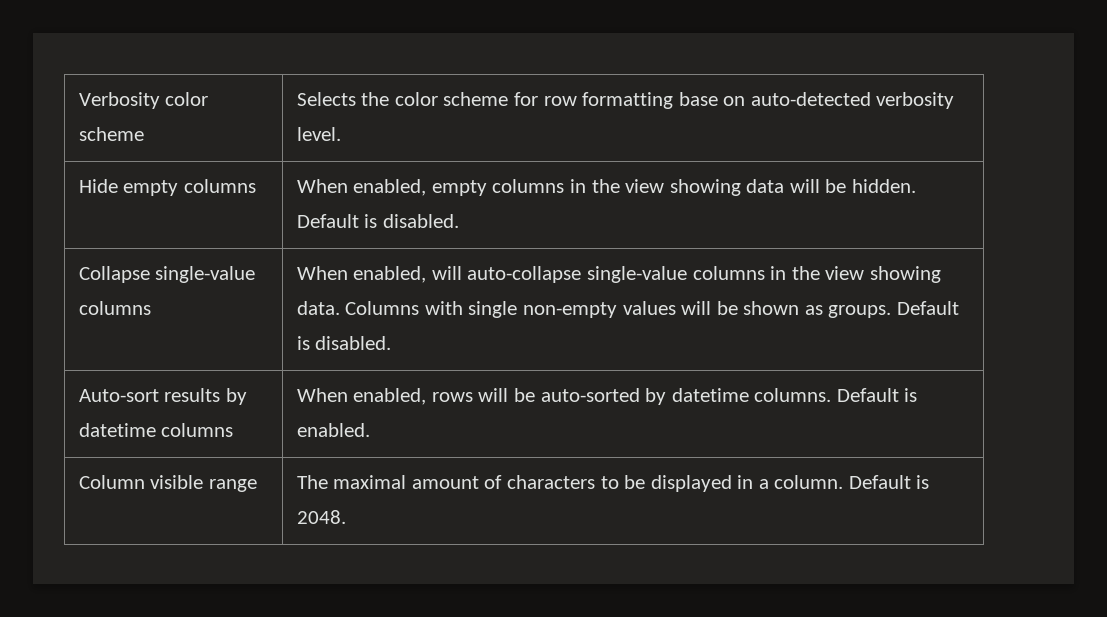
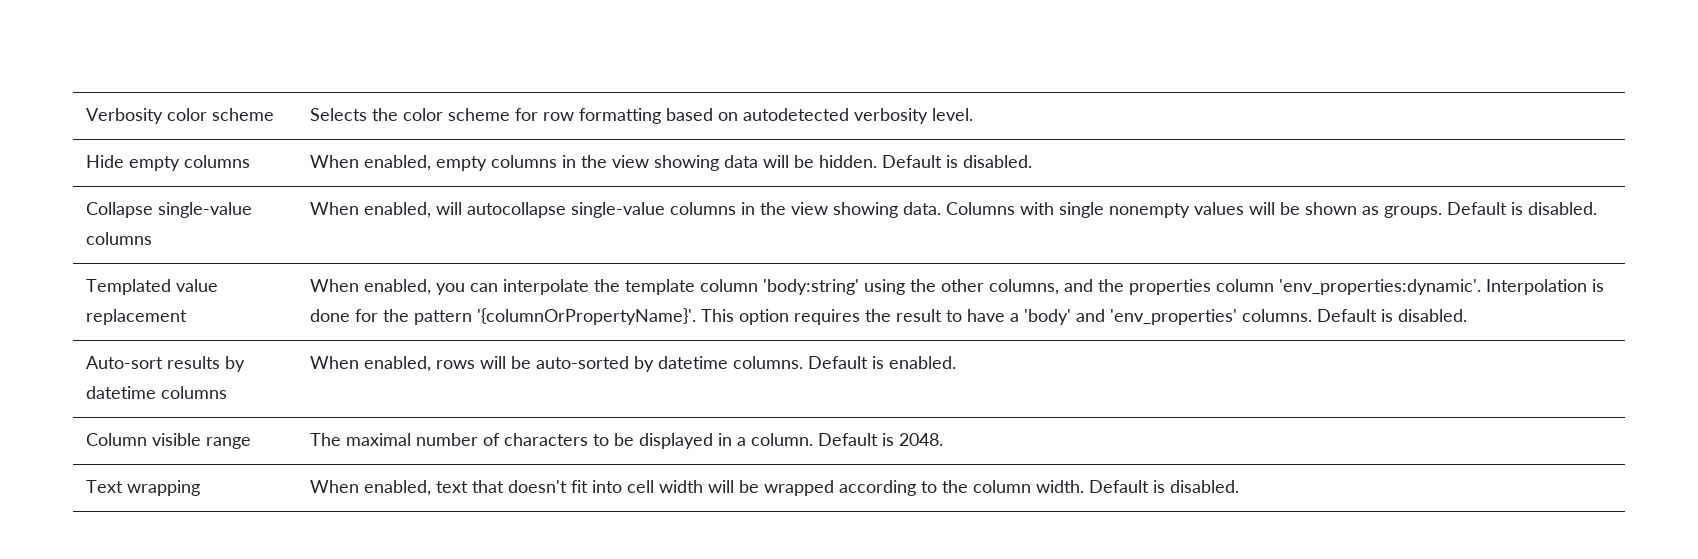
[678,92,871,106] base on auto-detected -> [666,108,850,121] based on autodetected
[467,266,582,283] auto-collapse -> [467,202,567,218] autocollapse
[522,302,617,318] non-empty -> [1109,203,1191,218] nonempty
(392, 343) none -> [86,279,219,295] [86,309,188,325] [310,279,1605,295] [310,308,1468,325] // Templated value replacement | When enabled, you can interpolate the template column 'body:string' using the other columns, and the properties column 'env_properties:dynamic'. Interpolation is done for the pattern '{columnOrPropertyName}'. This option requires the result to have a 'body' and 'env_properties' columns. Default is disabled.
[411,476,479,489] amount -> [416,433,479,446] number
(346, 517) none -> [86,480,201,496] [310,480,1240,496] // Text wrapping | When enabled, text that doesn't fit into cell width will be wrapped according to the column width. Default is disabled.

